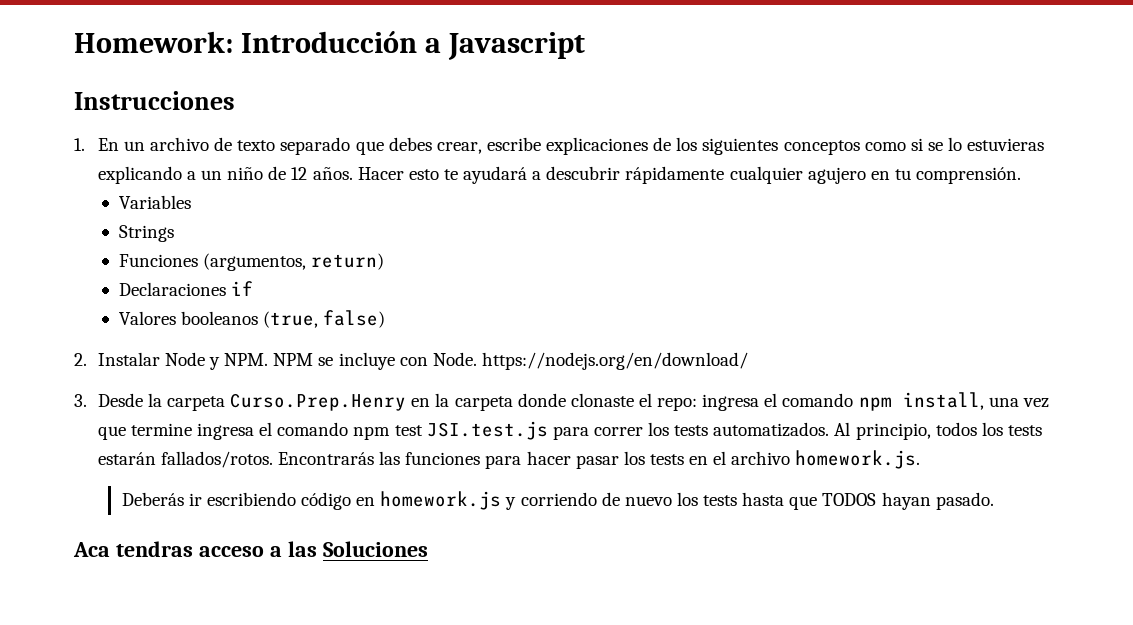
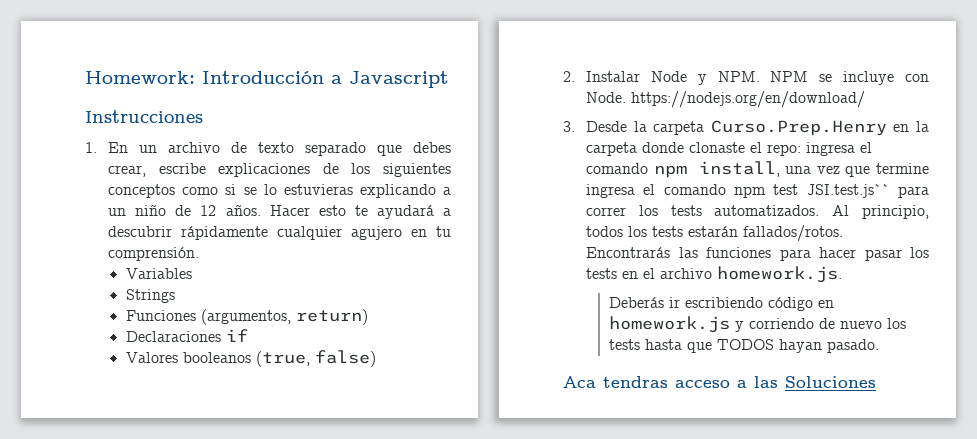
[426,421,548,440] JSI.test.js -> [806,184,890,198] JSI.test.js``

